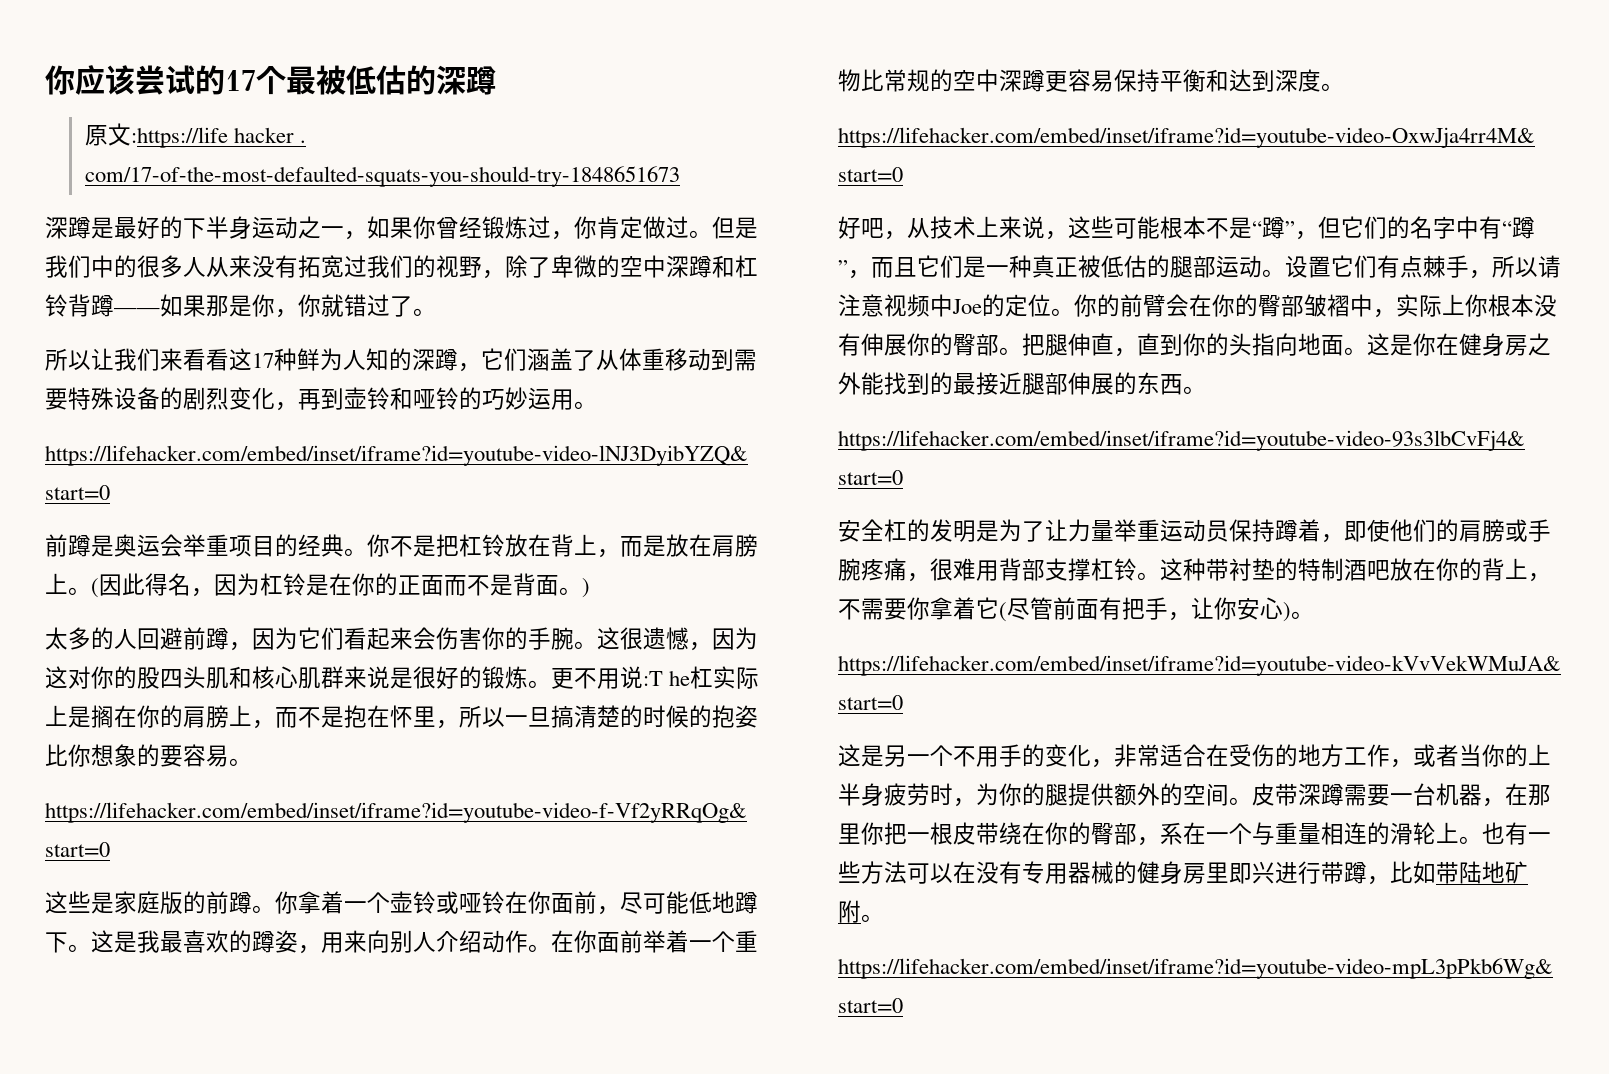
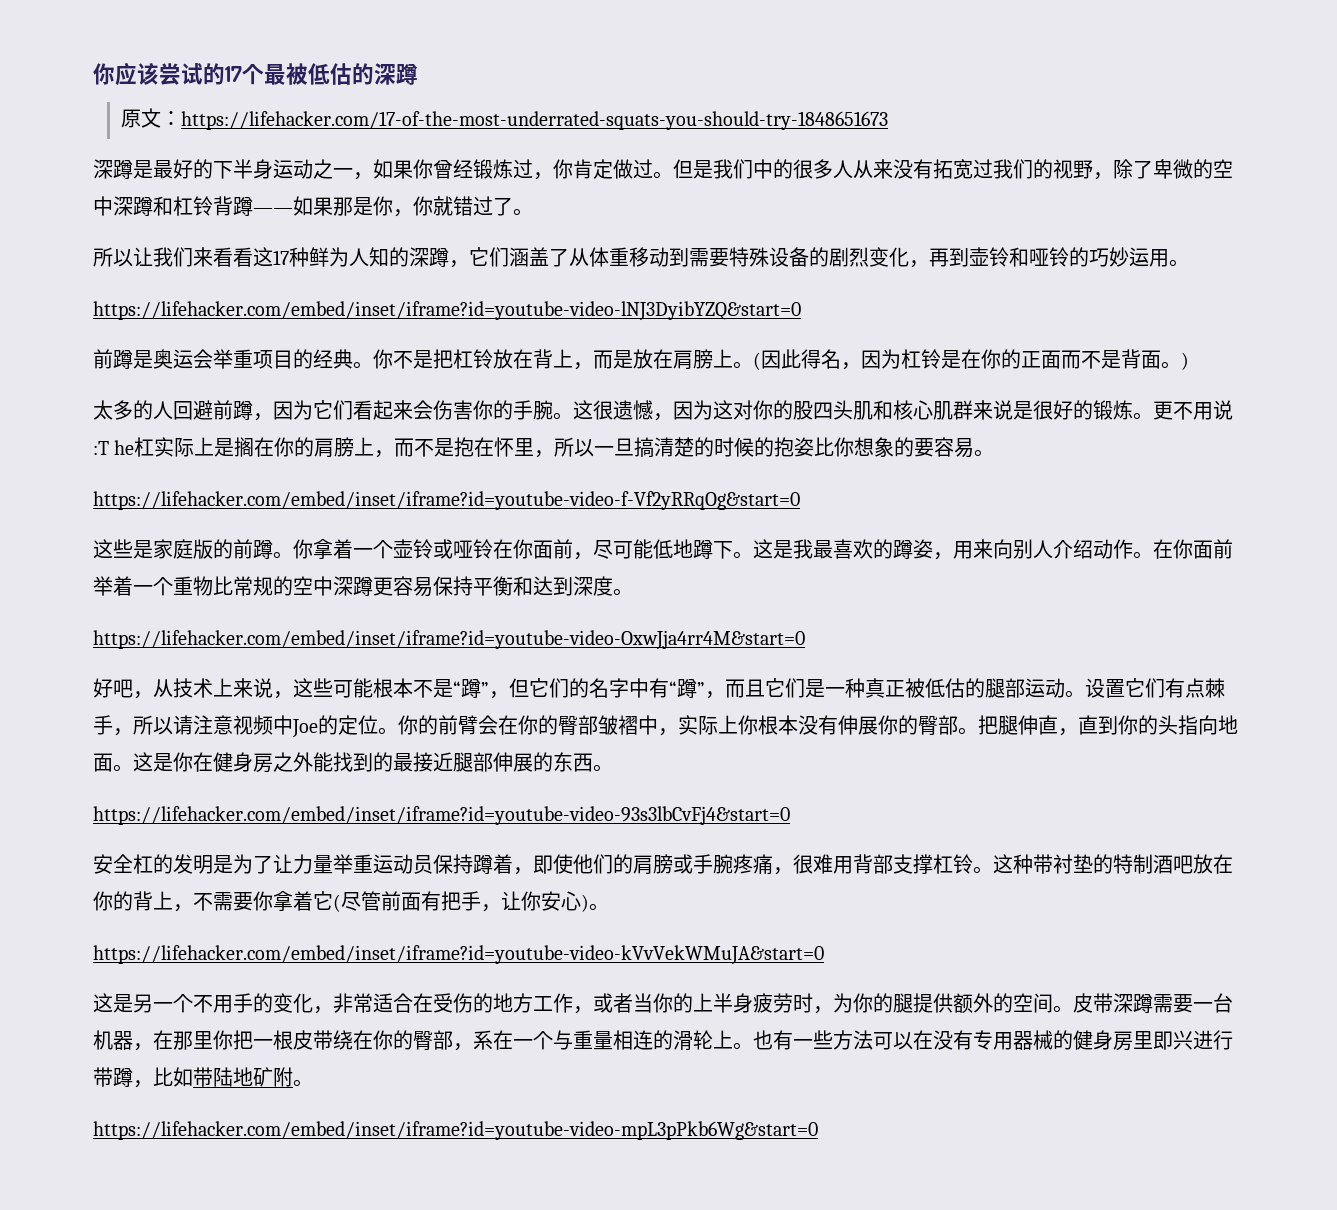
[130,127,306,148] [84,166,680,187] :https://life hacker . com/17-of-the-most-defaulted-squats-you-should-try-1848651673 -> [160,111,888,130] ：https://lifehacker.com/17-of-the-most-underrated-squats-you-should-try-1848651673

